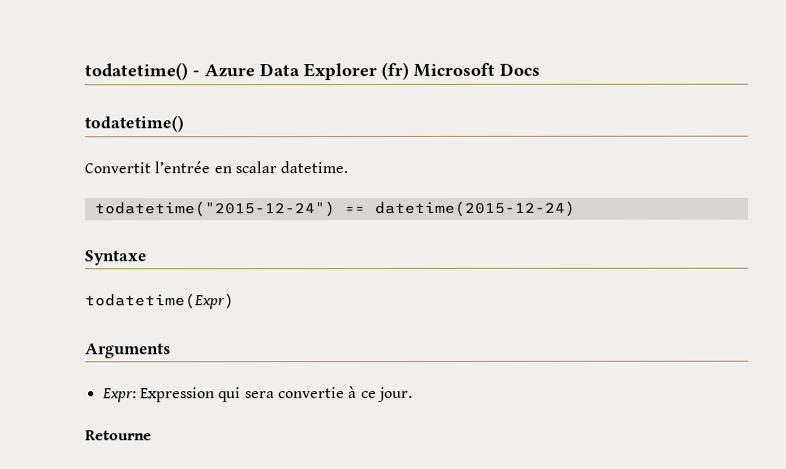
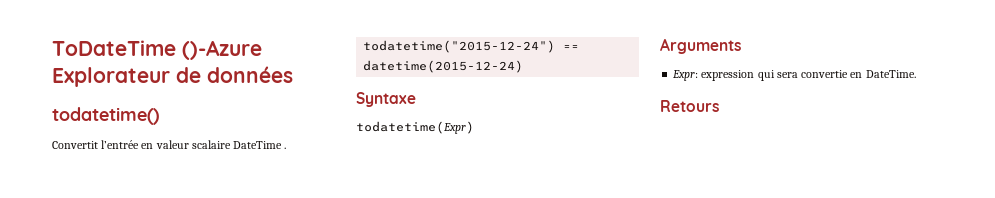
[84,61,540,81] todatetime() - Azure Data Explorer (fr) Microsoft Docs -> [52,40,262,60] [52,66,293,87] ToDateTime ()-Azure Explorateur de données
[234,161,349,174] scalar datetime. -> [155,140,287,149] valeur scalaire DateTime .
[139,387,215,403] Expression -> [701,70,755,81] expression
[348,386,413,403] [85,430,152,441] à ce jour. // Retourne -> [850,70,916,78] [660,100,719,112] en DateTime. // Retours

